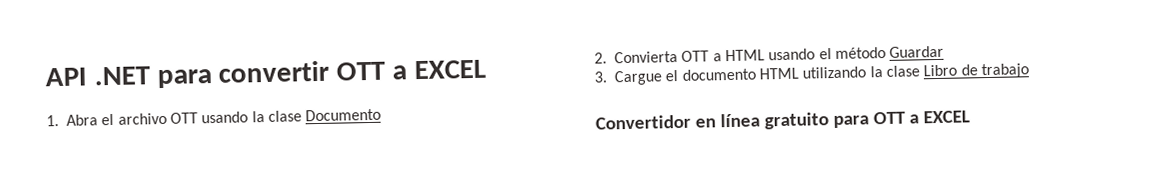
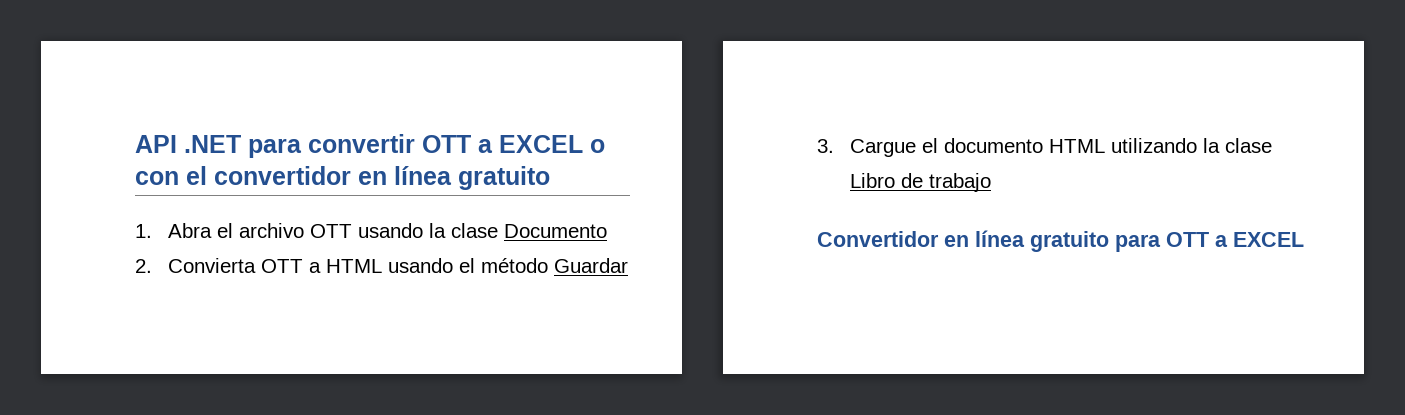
(486, 69) none -> [590,139,605,153] [135,166,550,190] o con el convertidor en línea gratuito

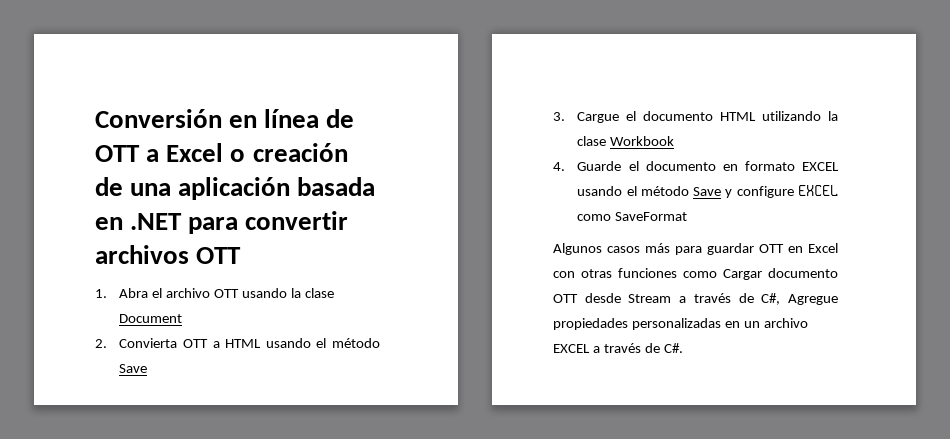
[135,135,177,153] API -> [95,109,355,128] [95,143,348,162] [95,177,376,200] [95,217,123,230] Conversión en línea de OTT a Excel o creación de una aplicación basada en
[422,135,605,153] [135,166,550,190] OTT a EXCEL o con el convertidor en línea gratuito -> [95,245,242,264] archivos OTT
[503,224,607,238] Documento -> [119,314,183,323] Document
[553,258,628,273] Guardar -> [119,364,148,373] Save
[849,173,991,192] [817,230,1304,252] Libro de trabajo // Convertidor en línea gratuito para OTT a EXCEL -> [610,136,675,146] [553,161,839,171] [577,185,838,198] [577,212,688,221] [553,243,838,255] [553,268,838,280] [553,293,838,305] [553,318,808,330] [553,343,683,353] Workbook // 4. Guarde el documento en formato EXCEL usando el método Save y configure EXCEL como SaveFormat // Algunos casos más para guardar OTT en Excel con otras funciones como Cargar documento OTT desde Stream a través de C#, Agregue propiedades personalizadas en un archivo EXCEL a través de C#.

